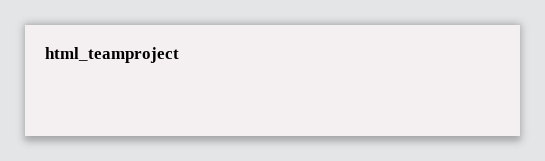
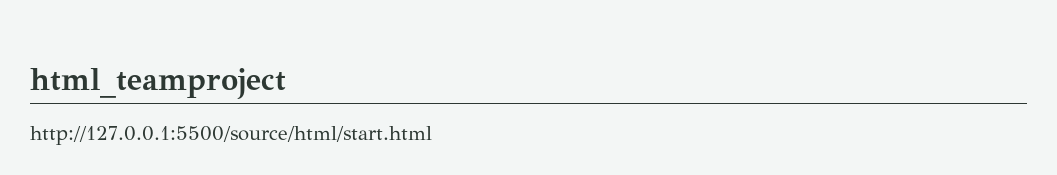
(179, 55) none -> [30,126,432,145] // http://127.0.0.1:5500/source/html/start.html

